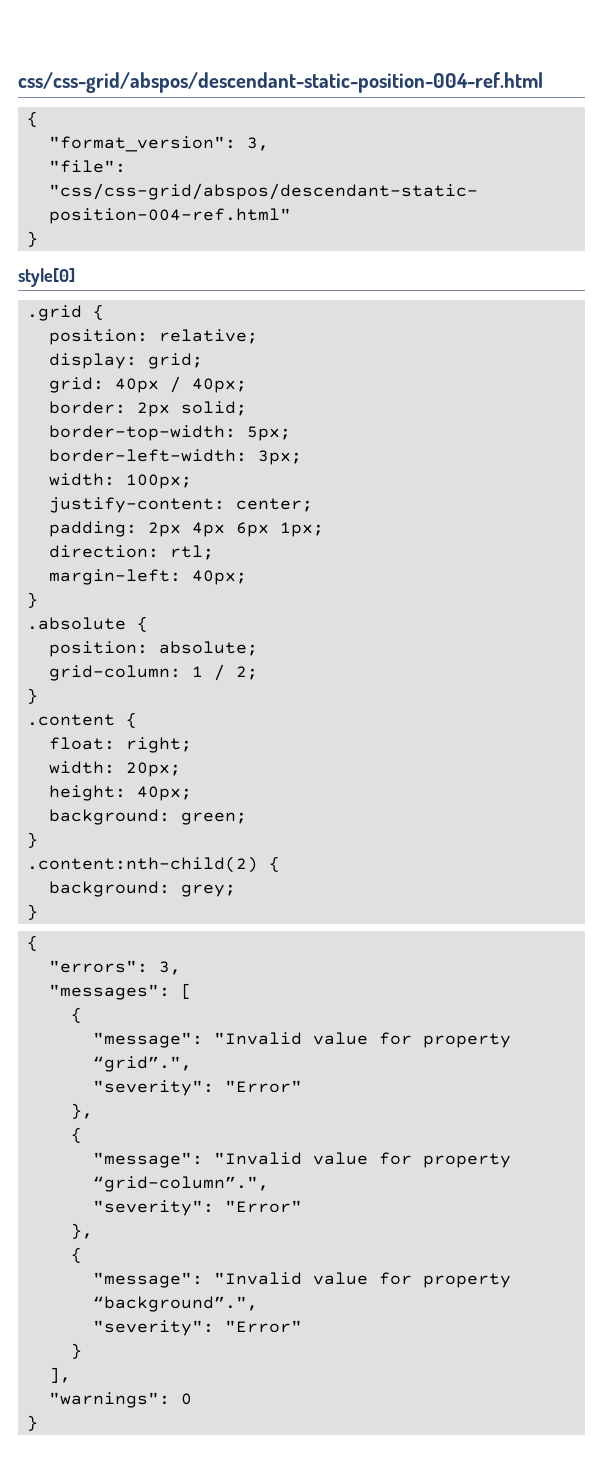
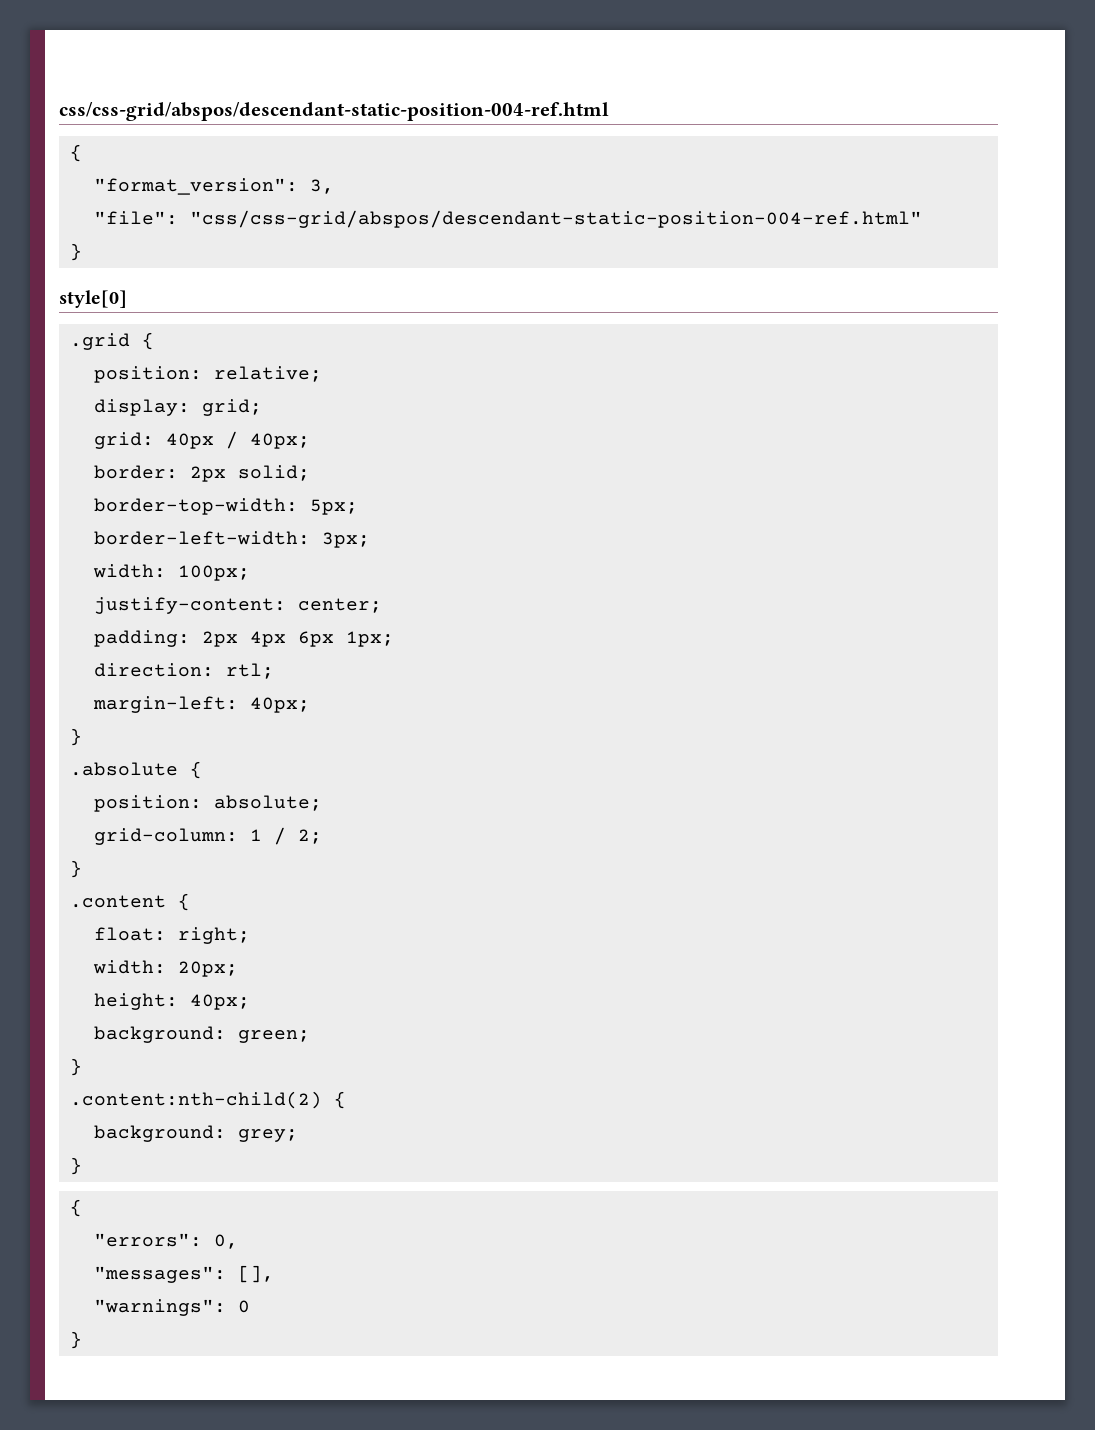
[158,961,181,975] 3, -> [213,1234,238,1249] 0,
[180,983,192,999] [70,1007,82,1023] [92,1032,511,1048] [92,1056,192,1072] [92,1080,302,1096] [70,1103,93,1119] [70,1127,82,1143] [92,1152,511,1168] [92,1176,269,1192] [92,1200,302,1216] [70,1223,93,1239] [70,1247,82,1263] [92,1272,511,1288] [92,1296,258,1312] [92,1320,302,1336] [70,1343,82,1359] [48,1367,71,1383] [ // { // "message": "Invalid value for property “grid”.", // "severity": "Error" // }, // { // "message": "Invalid value for property “grid-column”.", // "severity": "Error" // }, // { // "message": "Invalid value for property “background”.", // "severity": "Error" // } // ], -> [237,1265,274,1283] [],

